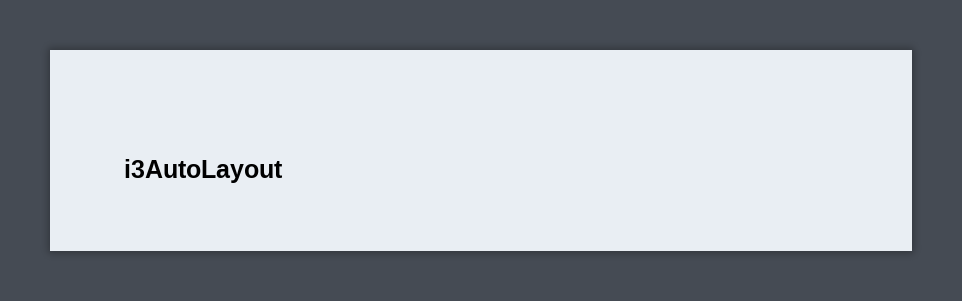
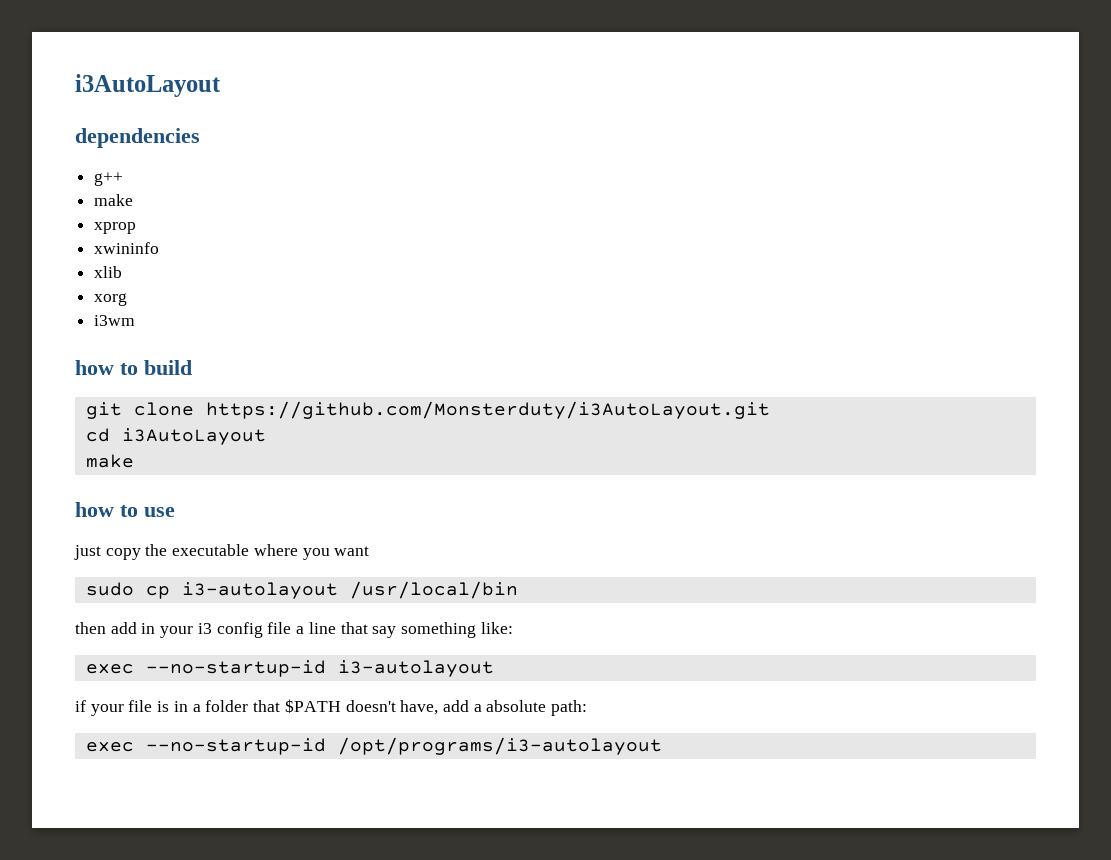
[124,159,283,183] i3AutoLayout -> [75,74,221,97] [75,128,200,148] [94,172,124,186] [94,194,134,206] [94,222,137,234] [94,242,160,254] [94,266,123,278] [94,293,128,306] [94,315,136,326] [75,360,192,375] [85,401,770,419] [85,428,266,445] [85,454,134,468] [75,502,175,517] [74,544,370,560] [85,581,518,599] [75,622,513,638] [85,660,494,677] [75,699,588,716] [85,737,662,755] i3AutoLayout // dependencies // g++ // make // xprop // xwininfo // xlib // xorg // i3wm // how to build // git clone https://github.com/Monsterduty/i3AutoLayout.git // cd i3AutoLayout // make // how to use // just copy the executable where you want // sudo cp i3-autolayout /usr/local/bin // then add in your i3 config file a line that say something like: // exec --no-startup-id i3-autolayout // if your file is in a folder that $PATH doesn't have, add a absolute path: // exec --no-startup-id /opt/programs/i3-autolayout

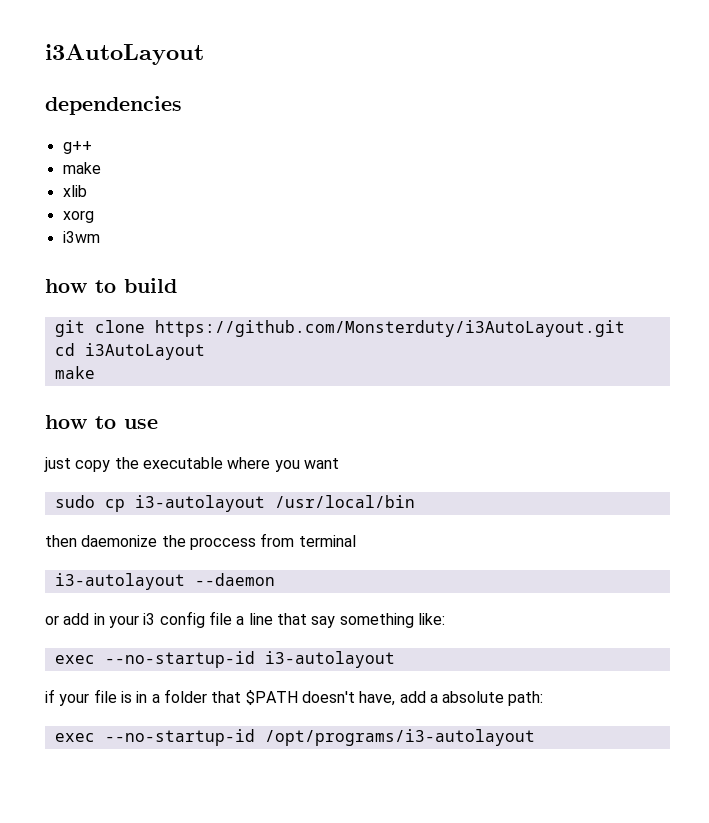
[94,222,137,234] [94,242,160,254] // xprop // xwininfo -> (101, 168) none
(106, 628) none -> [81,533,356,550] [54,573,275,590] [45,615,59,625] daemonize the proccess from terminal // i3-autolayout --daemon // or

